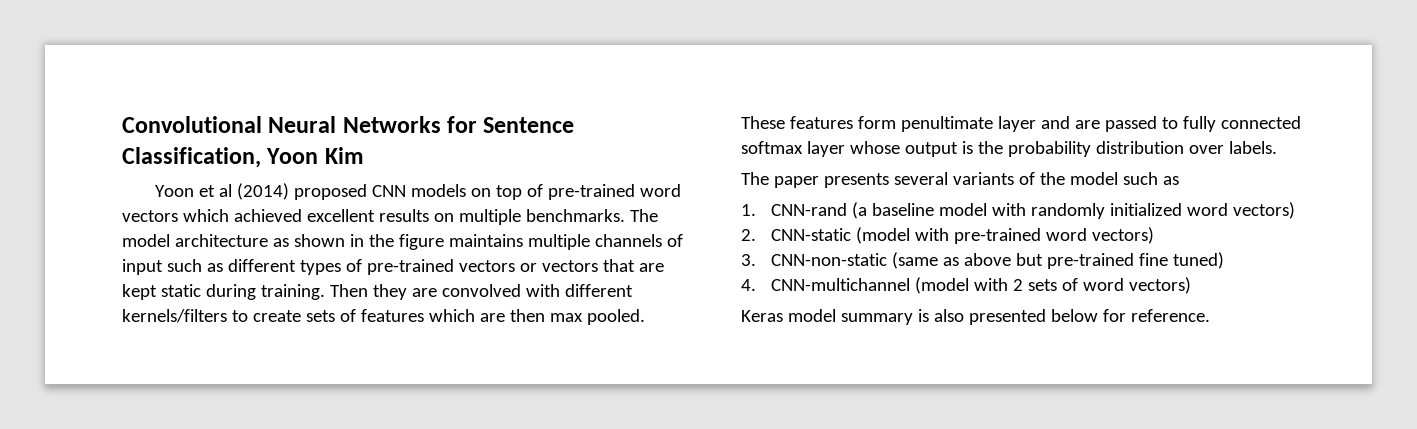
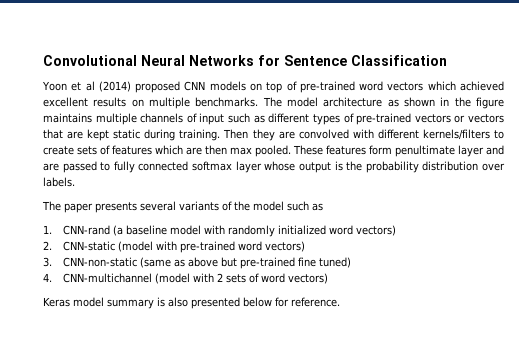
[122,147,364,168] Classification, Yoon Kim -> [351,55,447,66] Classification

